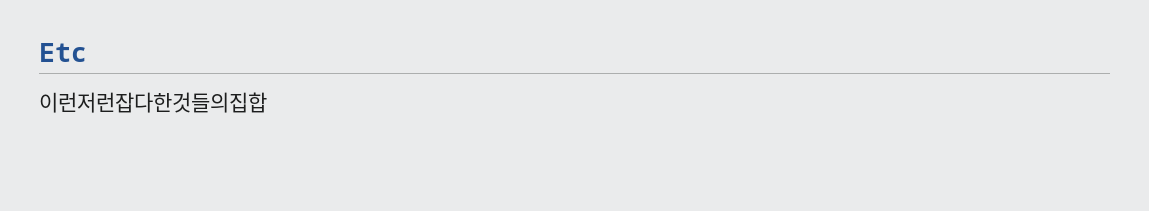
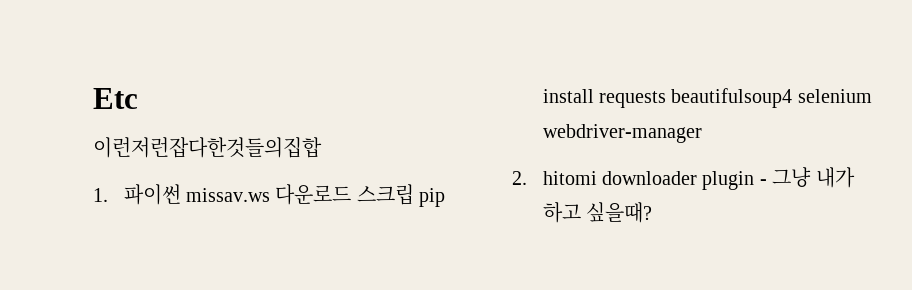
(267, 102) none -> [93,184,446,207] [542,88,872,108] [542,124,702,143] [512,167,855,190] [542,202,653,223] // 1. 파이썬 missav.ws 다운로드 스크립 pip install requests beautifulsoup4 selenium webdriver-manager // 2. hitomi downloader plugin - 그냥 내가 하고 싶을때?

